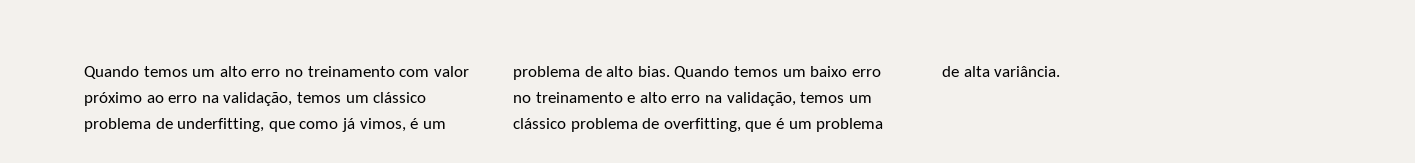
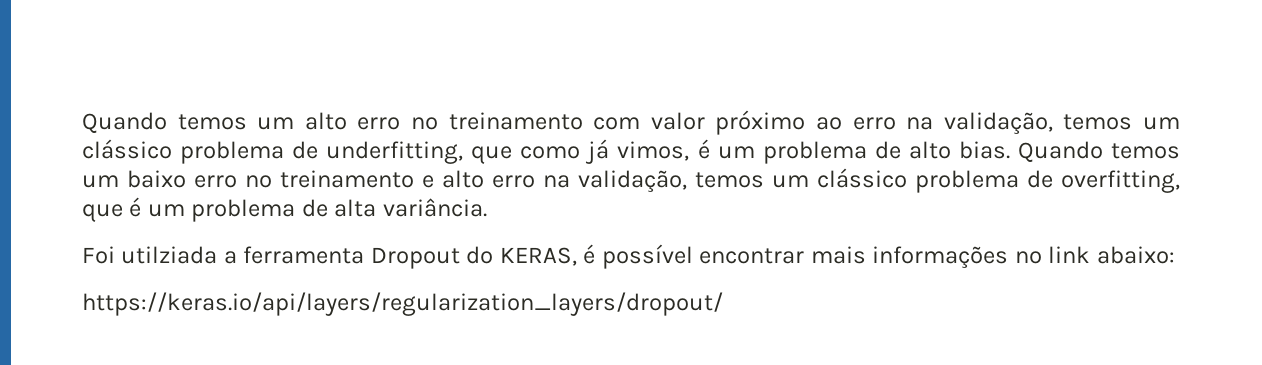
(1061, 71) none -> [82,244,1175,269] [82,292,723,316] // Foi utilziada a ferramenta Dropout do KERAS, é possível encontrar mais informações no link abaixo: // https://keras.io/api/layers/regularization_layers/dropout/

